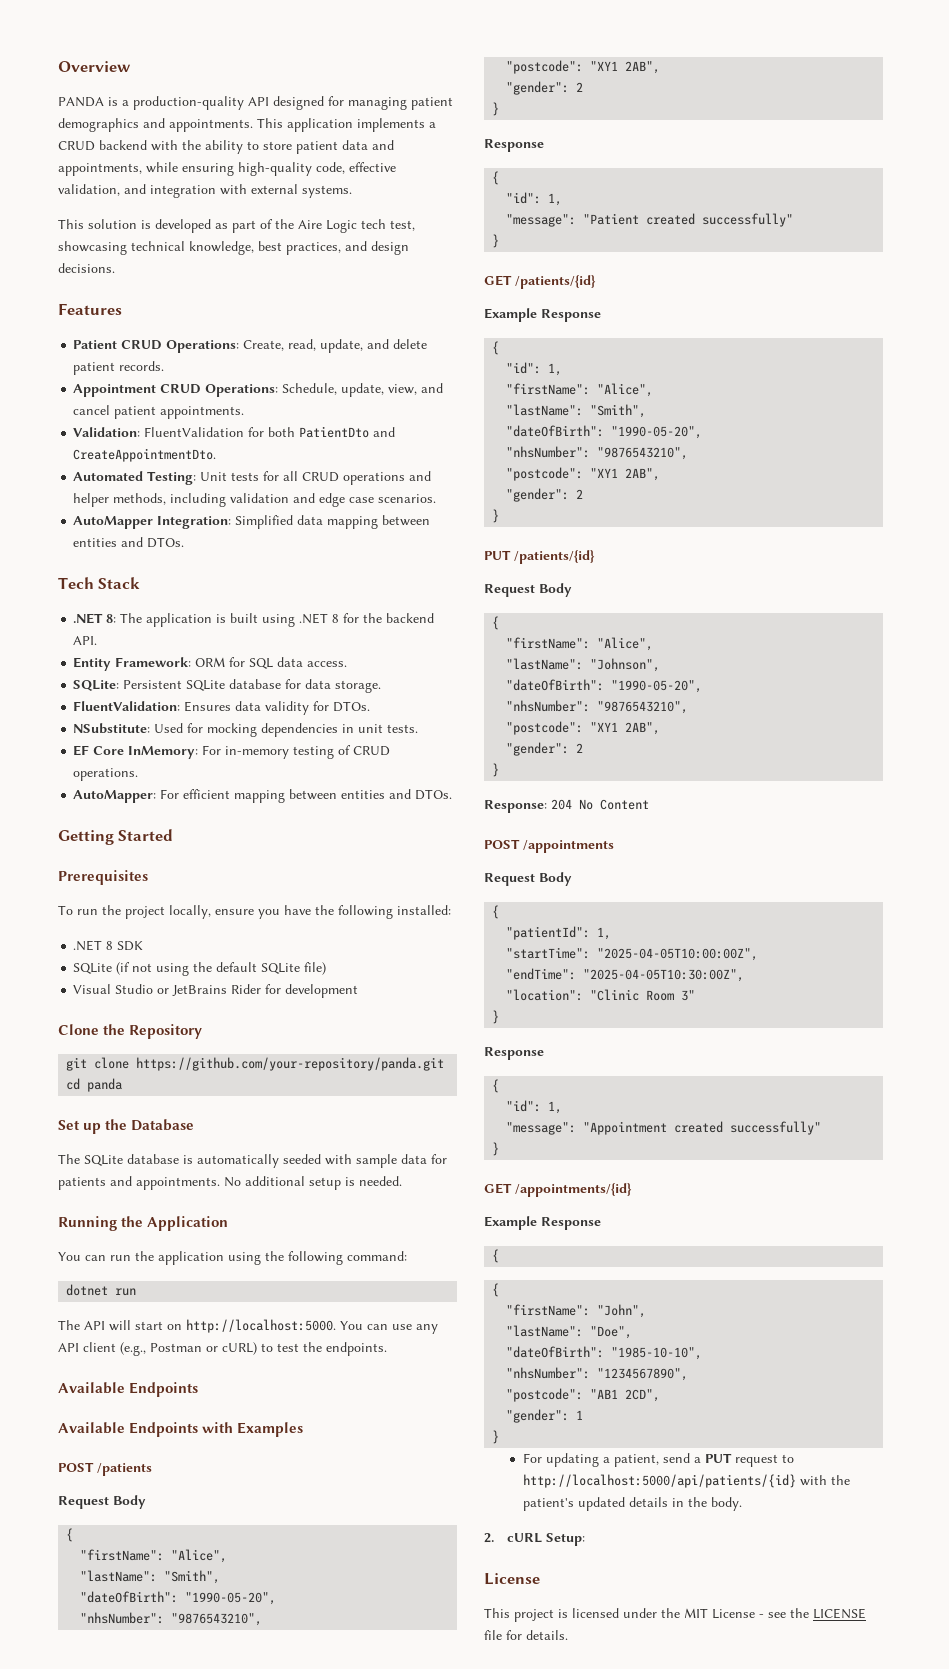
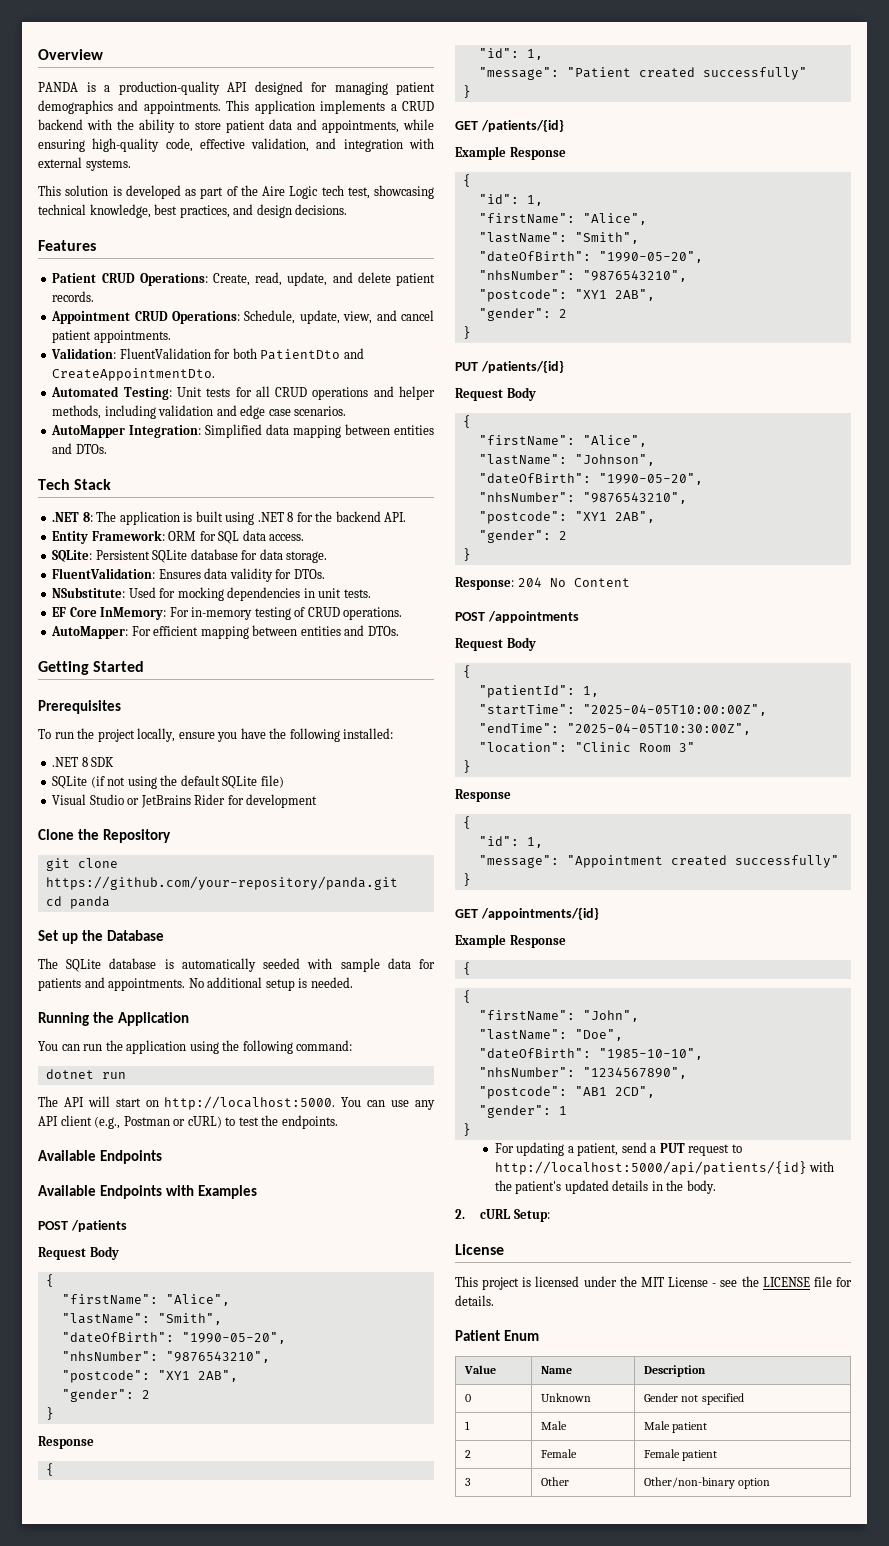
(568, 1635) none -> [455,1330,539,1341] [464,1365,497,1374] [541,1366,573,1374] [644,1365,707,1377] [465,1394,472,1402] [541,1393,592,1402] [644,1393,744,1405] [465,1421,471,1430] [541,1421,568,1430] [644,1421,708,1433] [465,1450,472,1458] [541,1449,578,1458] [644,1449,718,1461] [465,1478,472,1486] [541,1477,570,1486] [644,1477,771,1489] // Patient Enum // Value | Name | Description // 0 | Unknown | Gender not specified // 1 | Male | Male patient // 2 | Female | Female patient // 3 | Other | Other/non-binary option

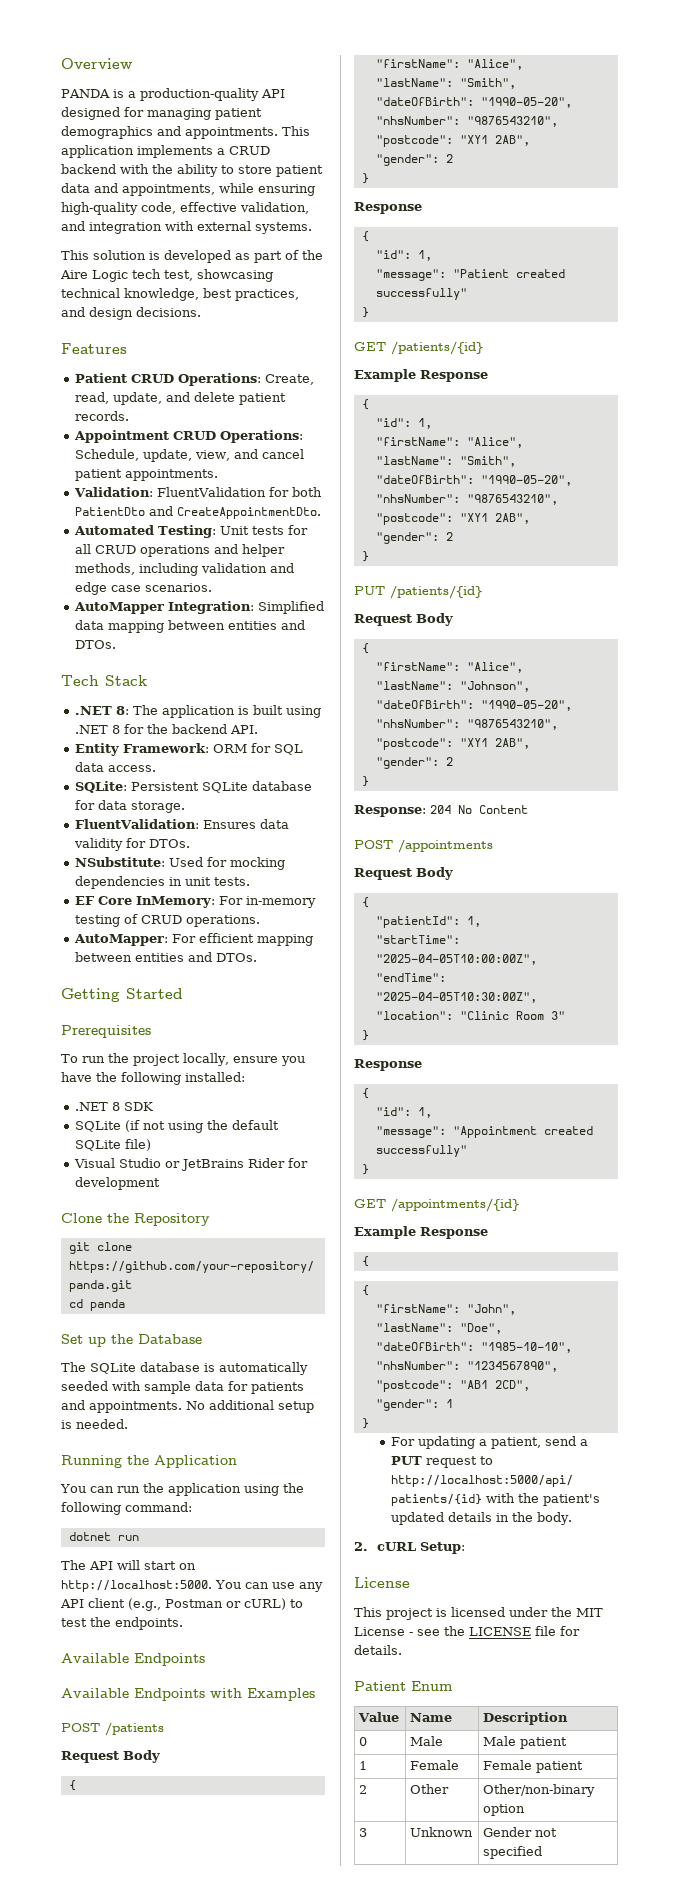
[541,1393,592,1402] [644,1393,744,1405] [465,1421,471,1430] | Unknown | Gender not specified // 1 -> (368, 1741) none
[465,1450,472,1458] 2 -> [359,1761,368,1770] 1
[465,1478,472,1486] 3 -> [359,1785,368,1794] 2
(771, 1483) none -> [359,1828,368,1837] [410,1827,474,1837] [483,1827,558,1837] [483,1846,543,1859] // 3 | Unknown | Gender not specified

